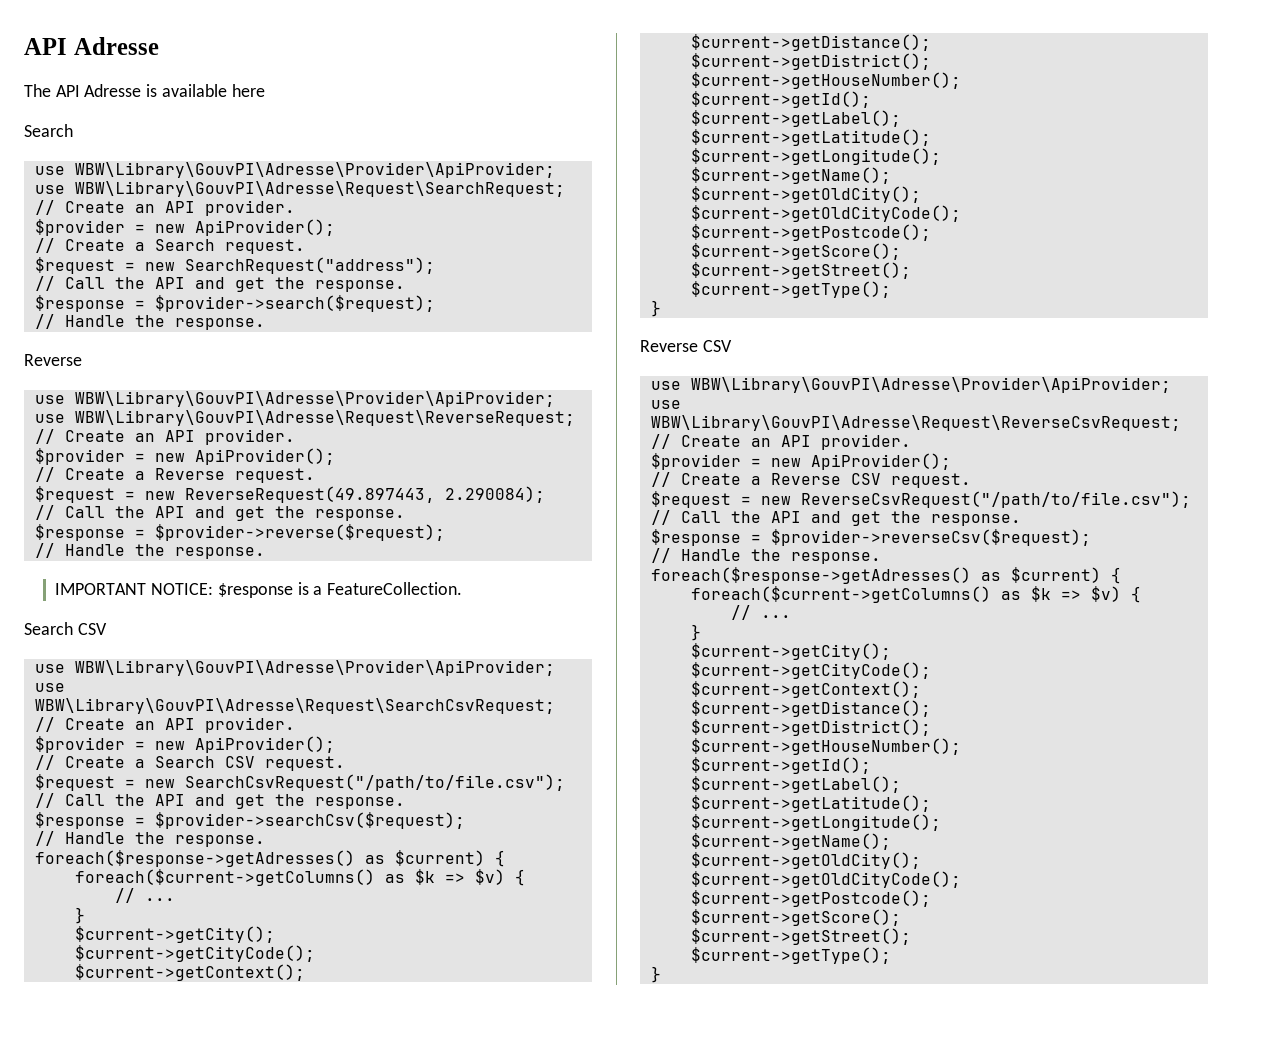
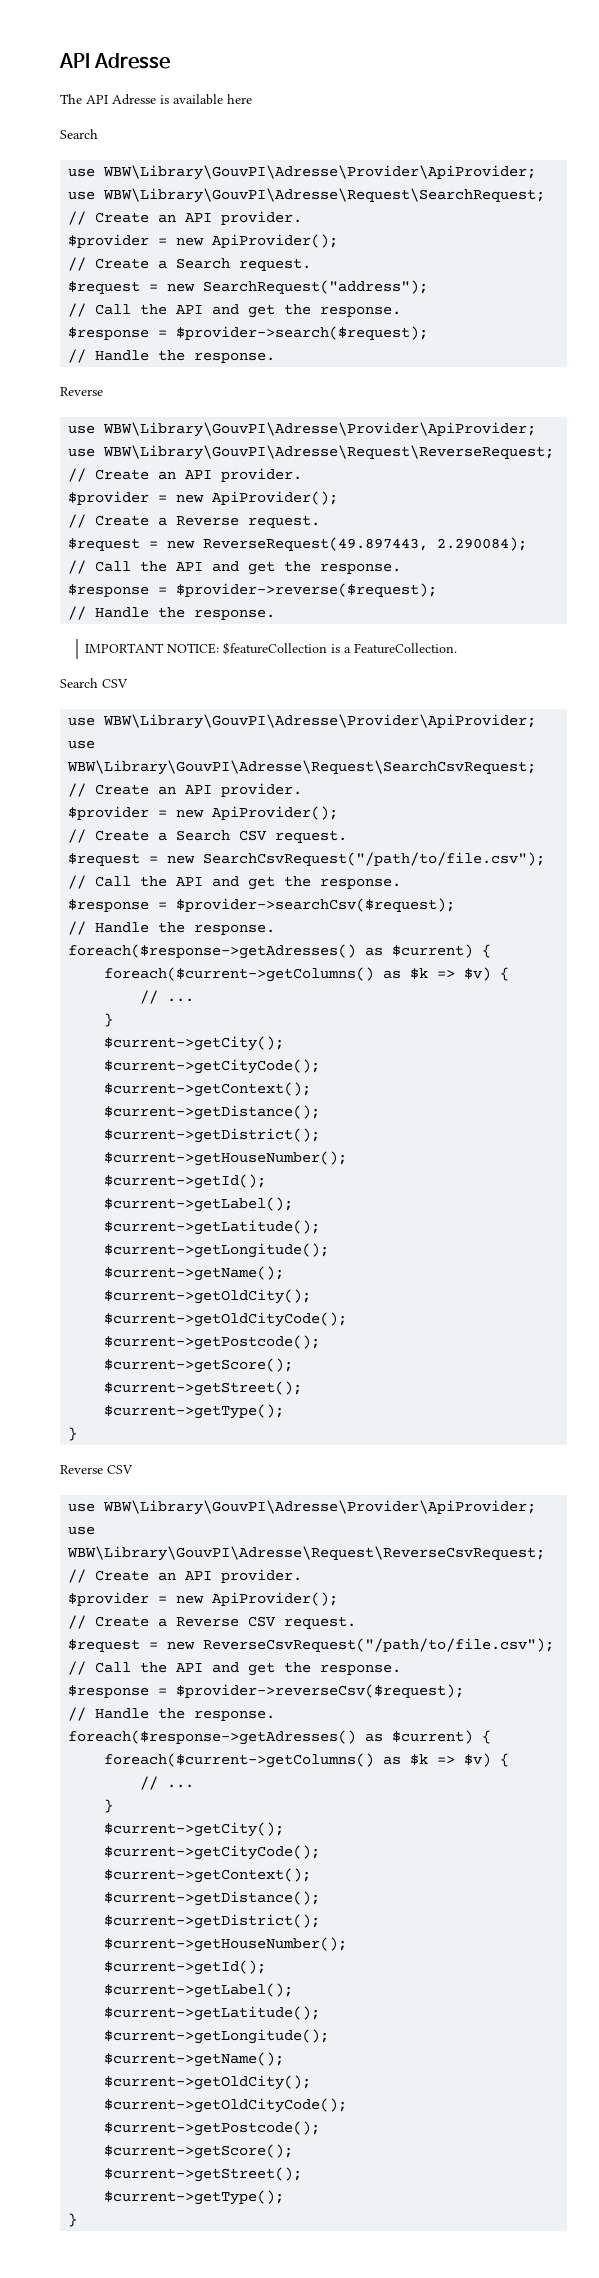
[217,583,293,598] $response -> [223,642,328,655] $featureCollection

